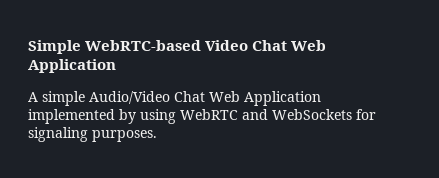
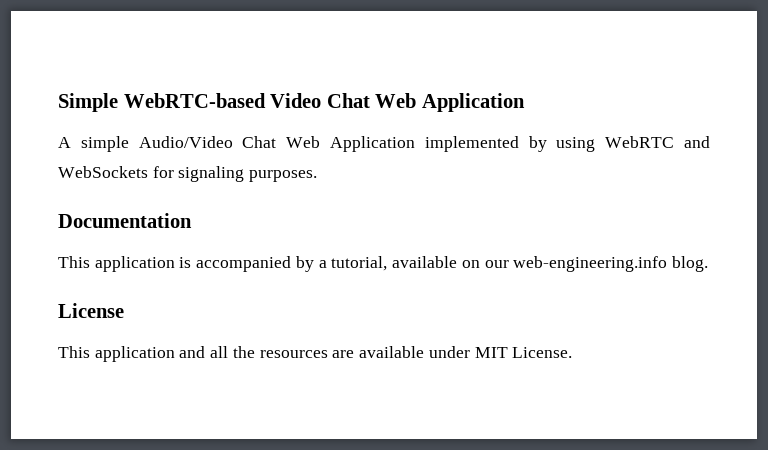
(157, 136) none -> [58,213,192,228] [58,256,708,272] [58,303,124,318] [58,346,573,362] // Documentation // This application is accompanied by a tutorial, available on our web-engineering.info blog. // License // This application and all the resources are available under MIT License.

